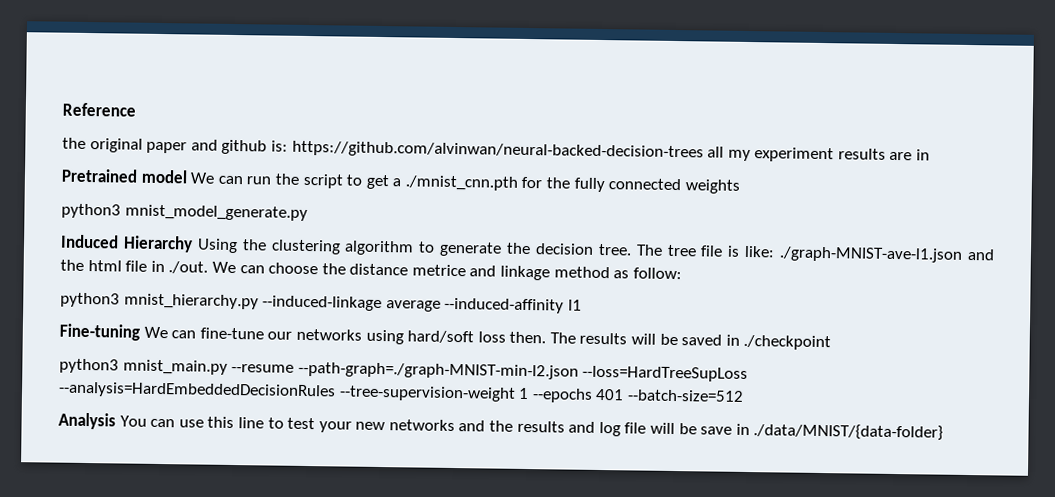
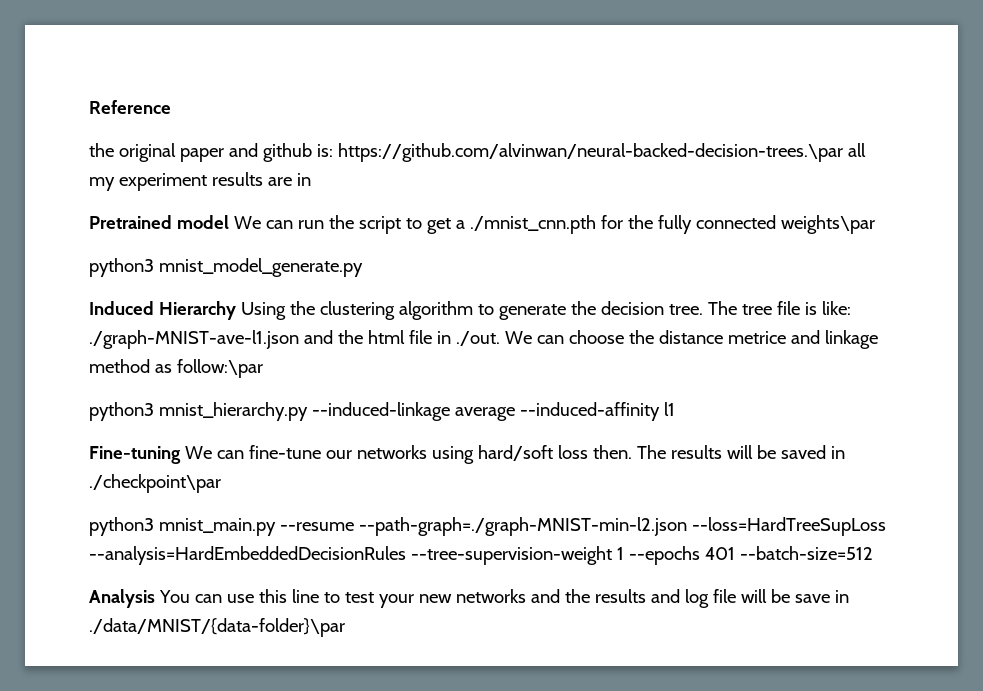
[291,140,704,161] https://github.com/alvinwan/neural-backed-decision-trees -> [337,143,843,162] https://github.com/alvinwan/neural-backed-decision-trees.\par
[684,179,740,194] weights -> [780,215,875,234] weights\par
[632,267,682,280] follow: -> [176,359,263,378] follow:\par
[743,334,832,351] ./checkpoint -> [89,474,221,493] ./checkpoint\par
[753,423,944,441] ./data/MNIST/{data-folder} -> [89,618,345,637] ./data/MNIST/{data-folder}\par

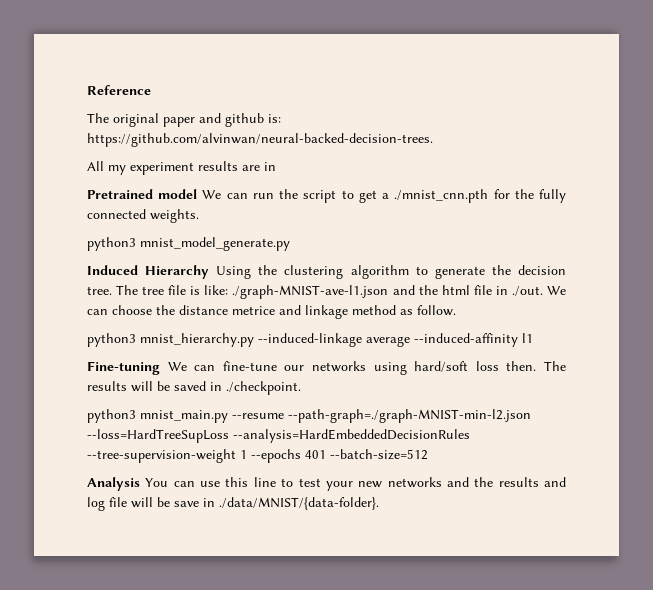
[89,143,114,157] the -> [87,113,109,123] The
[337,143,866,162] https://github.com/alvinwan/neural-backed-decision-trees.\par all -> [87,133,433,147] [87,161,104,171] https://github.com/alvinwan/neural-backed-decision-trees. // All
[780,215,875,234] weights\par -> [150,209,199,223] weights.
[176,359,263,378] follow:\par -> [417,305,456,316] follow.
[89,474,221,493] ./checkpoint\par -> [226,381,301,395] ./checkpoint.
[89,618,345,637] ./data/MNIST/{data-folder}\par -> [219,497,379,510] ./data/MNIST/{data-folder}.

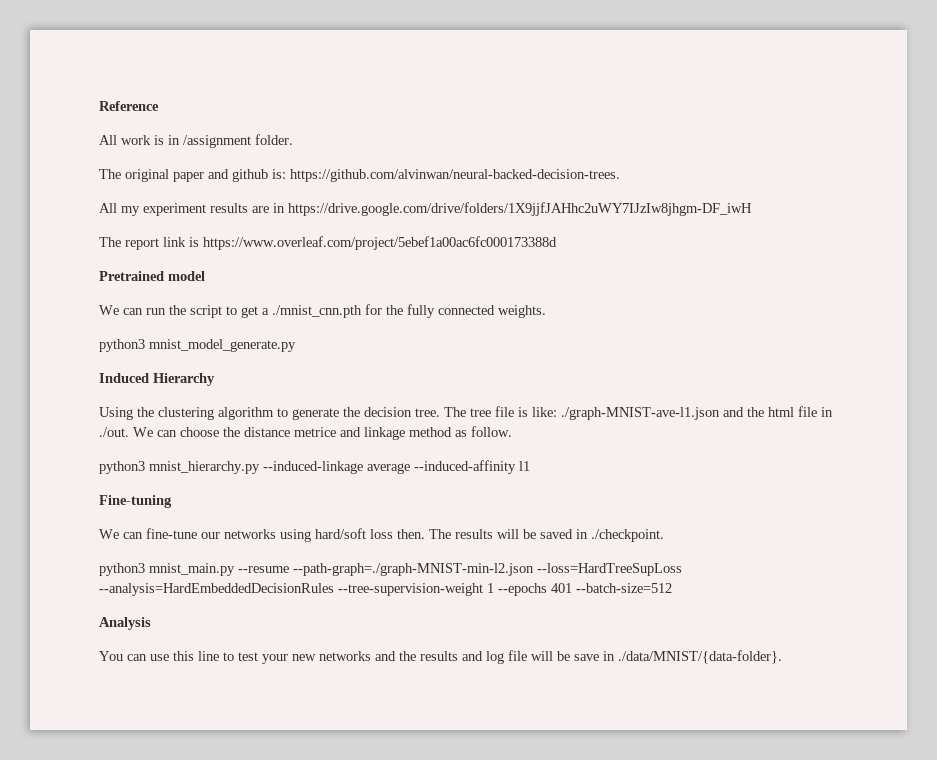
(151, 90) none -> [99,134,293,148] // All work is in /assignment folder.
(276, 166) none -> [288,202,752,216] [99,236,557,250] https://drive.google.com/drive/folders/1X9jjfJAHhc2uWY7IJzIw8jhgm-DF_iwH // The report link is https://www.overleaf.com/project/5ebef1a00ac6fc000173388d
(198, 194) none -> (205, 276) //
(210, 272) none -> (215, 379) //
(160, 368) none -> (172, 501) //
(140, 484) none -> (151, 623) //

